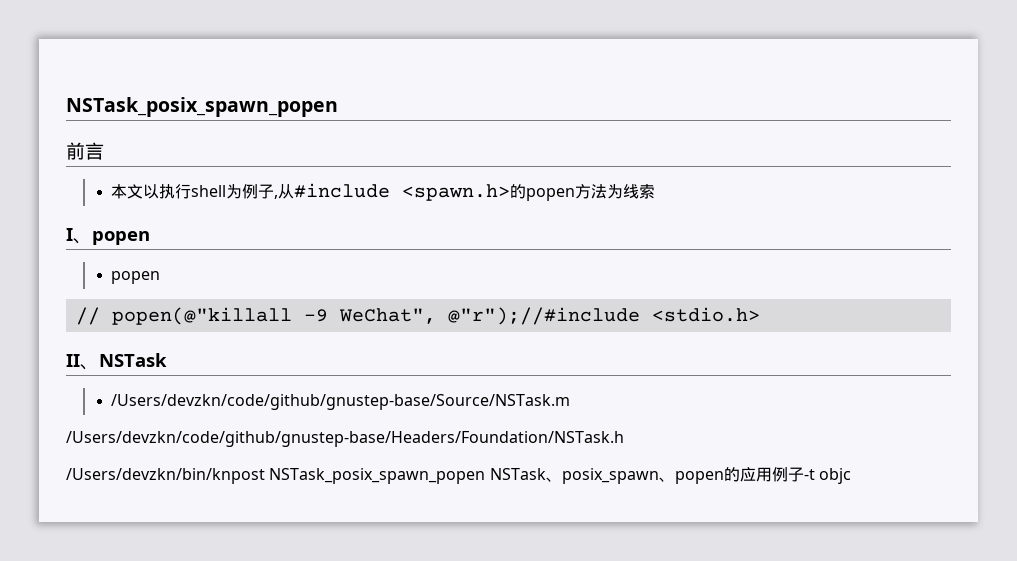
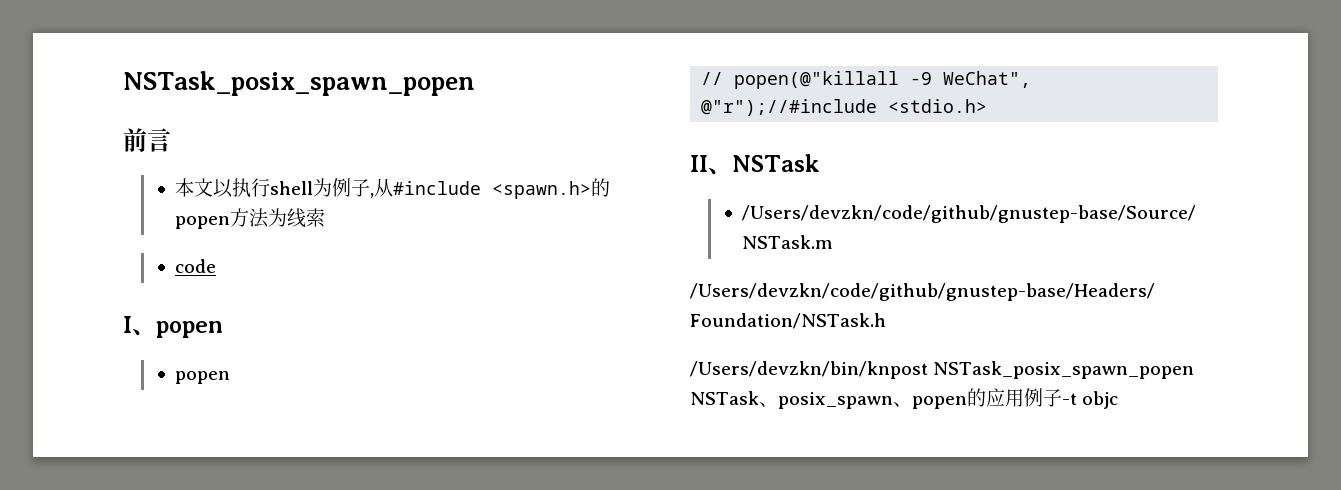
(656, 191) none -> [174,259,216,273] // code

